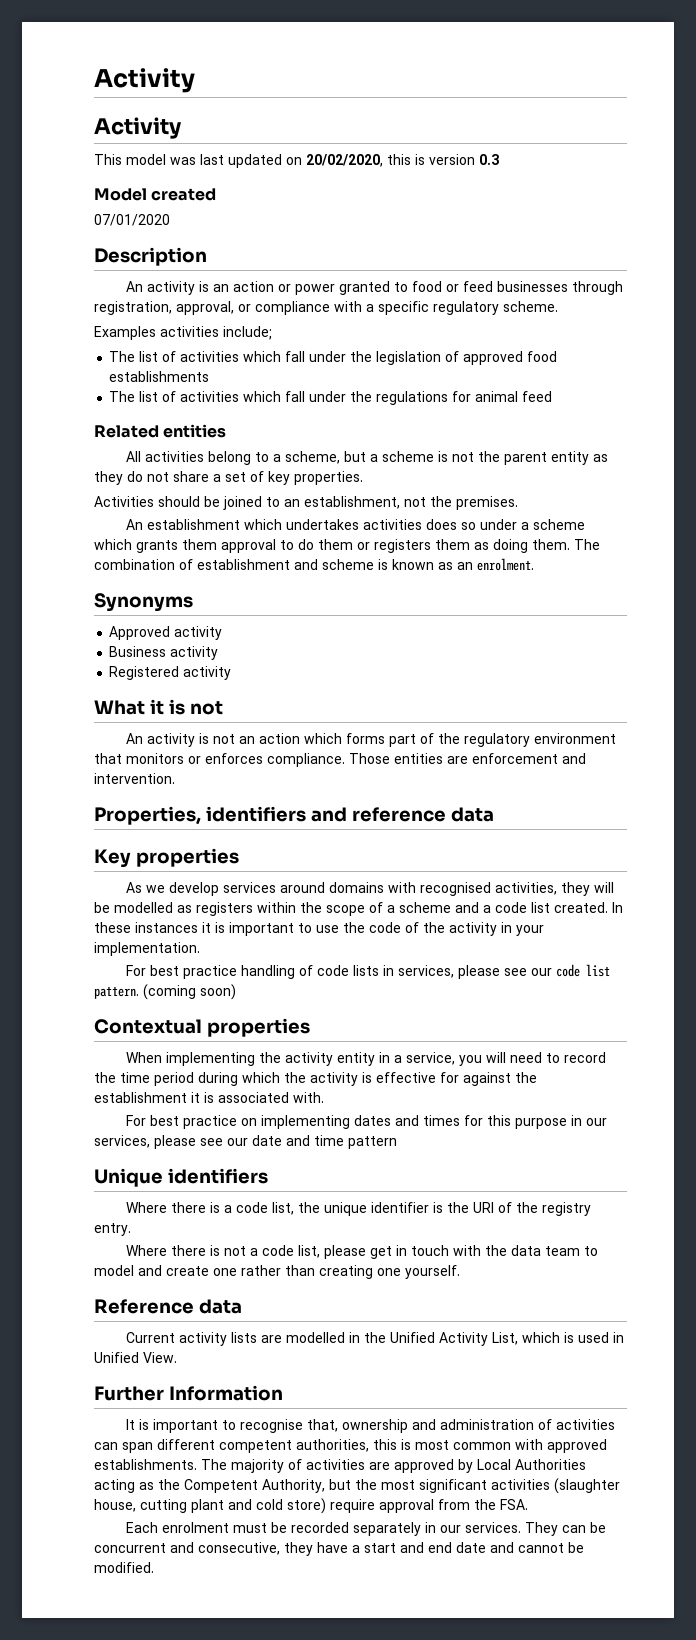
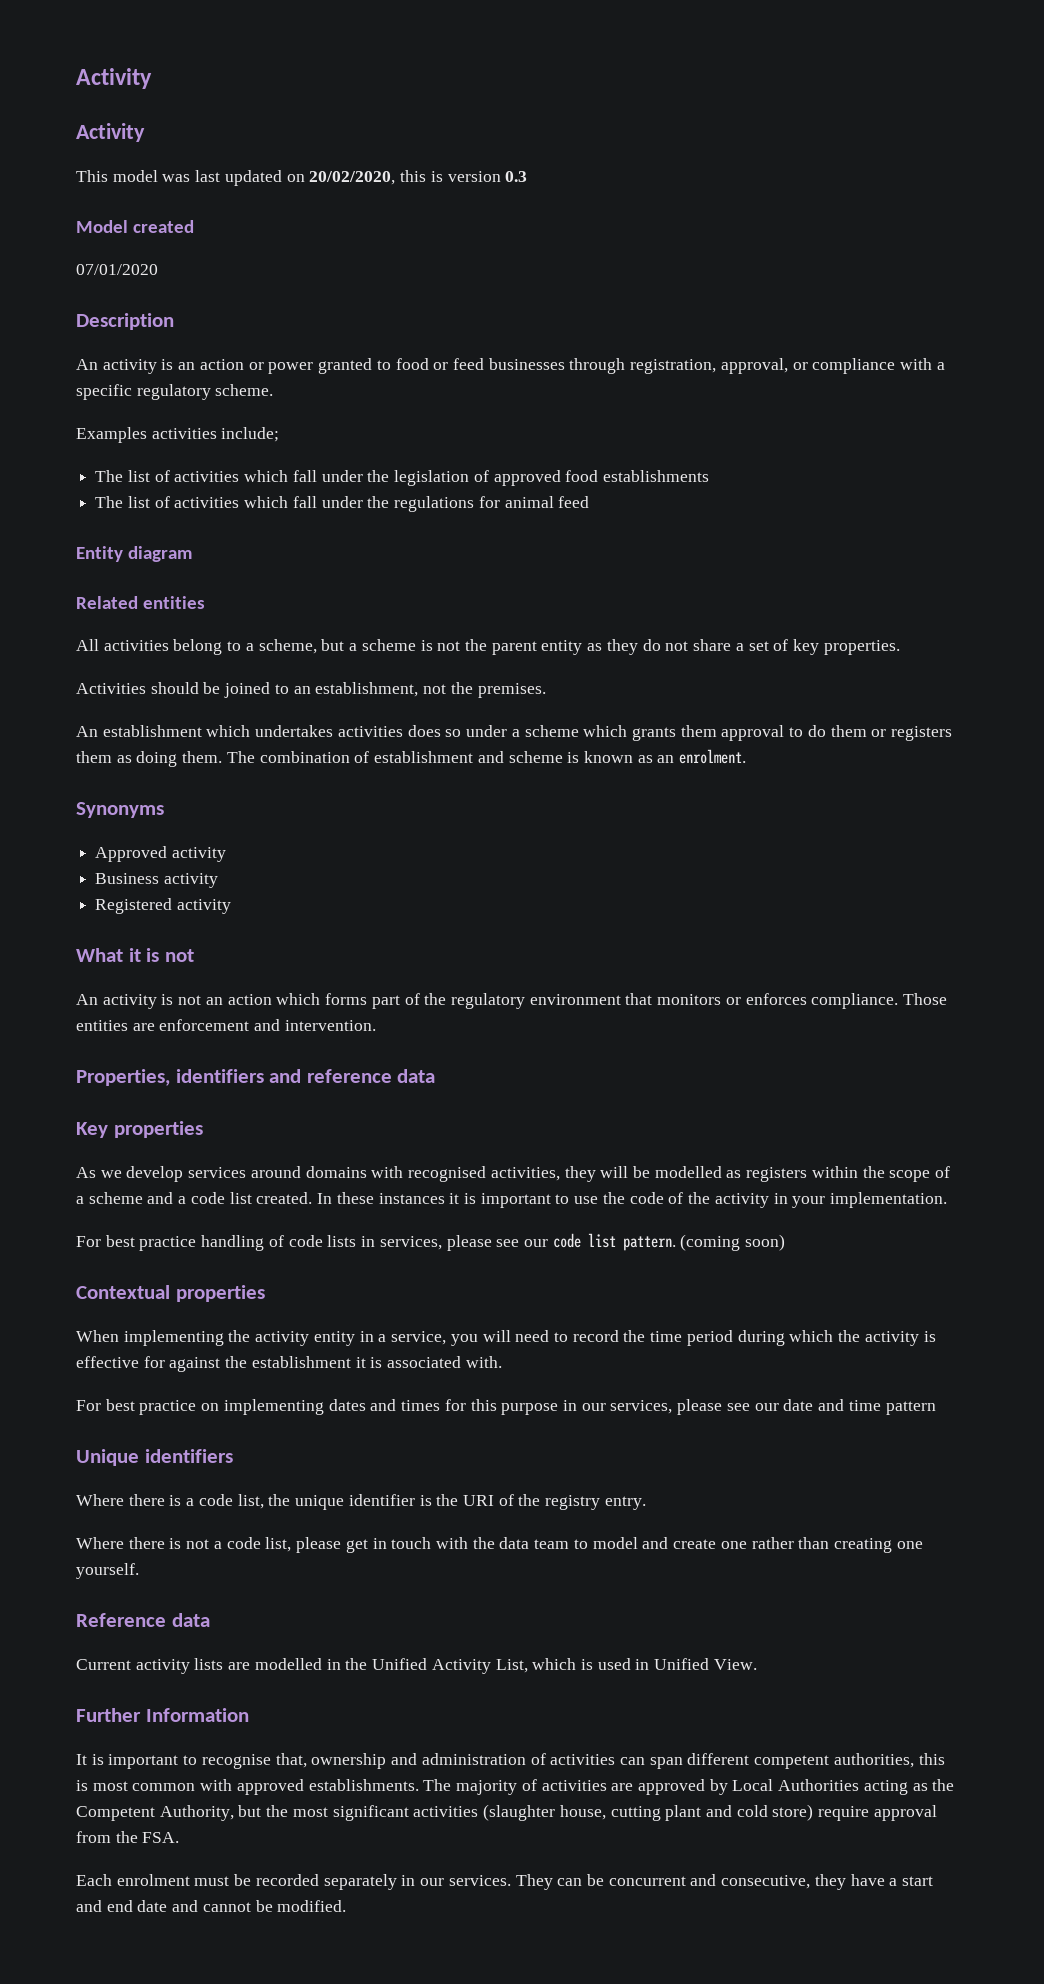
(553, 396) none -> [76,546,193,562] // Entity diagram

